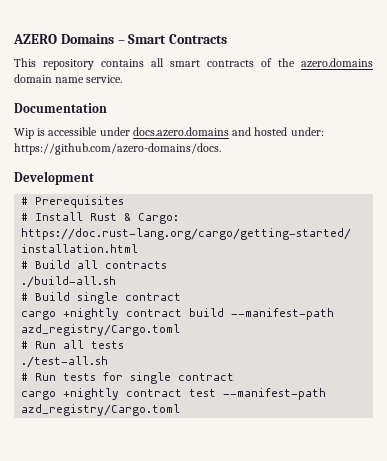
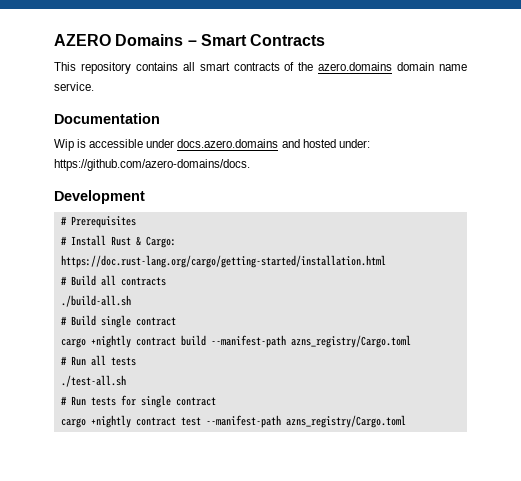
[21,324,181,336] azd_registry/Cargo.toml -> [290,335,411,348] azns_registry/Cargo.toml
[21,404,181,416] azd_registry/Cargo.toml -> [285,415,406,428] azns_registry/Cargo.toml

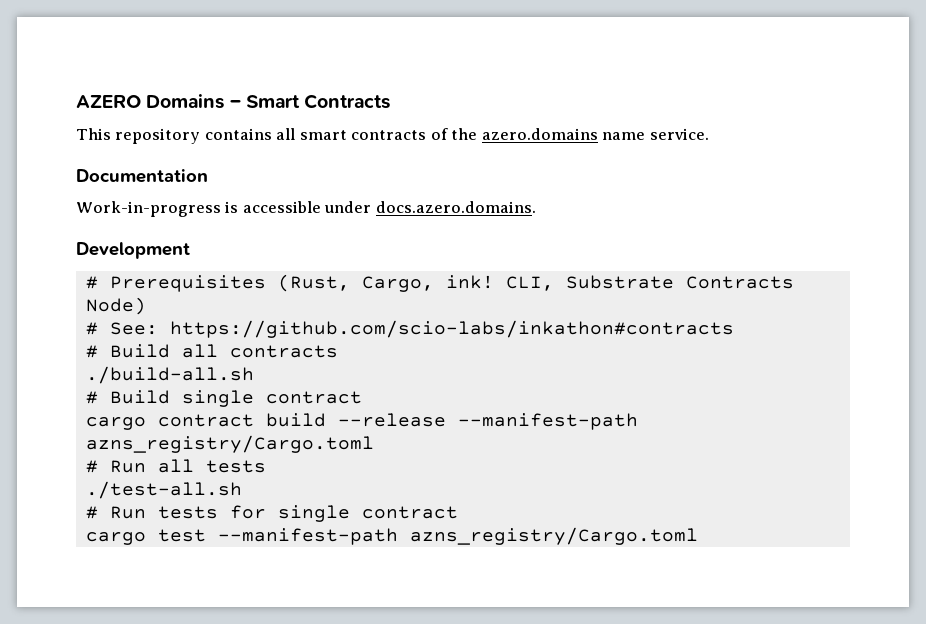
[397,62,435,71] domain -> (598, 134) none
[54,139,74,151] Wip -> [76,201,221,217] Work-in-progress
[177,139,370,148] [54,159,250,171] [54,190,145,204] [60,216,136,228] [60,235,176,248] [60,255,386,268] docs.azero.domains and hosted under: https://github.com/azero-domains/docs. // Development // # Prerequisites // # Install Rust & Cargo: https://doc.rust-lang.org/cargo/getting-started/installation.html -> [375,201,536,213] [76,242,190,259] [85,274,794,292] [85,297,146,315] [85,320,734,338] docs.azero.domains. // Development // # Prerequisites (Rust, Cargo, ink! CLI, Substrate Contracts Node) // # See: https://github.com/scio-labs/inkathon#contracts
[90,335,131,348] +nightly -> (146, 423) none
(206, 340) none -> [337,413,446,427] --release
[90,415,176,428] +nightly contract -> (146, 538) none

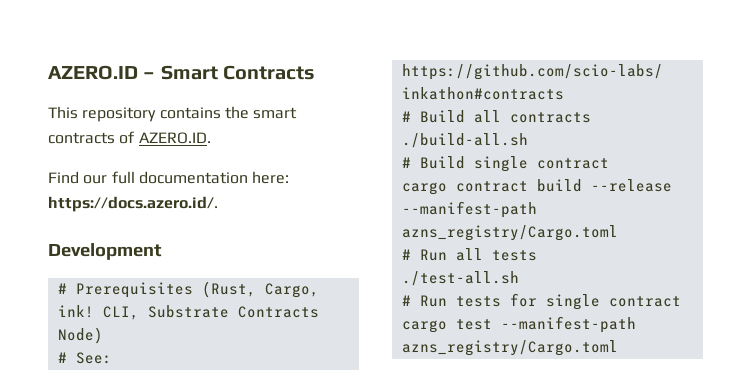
[76,94,225,109] AZERO Domains -> [48,65,138,80] AZERO.ID
[276,128,296,140] all -> [224,106,249,119] the
[451,128,709,140] [76,169,208,183] [76,201,536,217] the azero.domains name service. // Documentation // Work-in-progress is accessible under docs.azero.domains. -> [138,132,211,144] [48,171,290,184] [48,196,218,212] AZERO.ID. // Find our full documentation here: https://docs.azero.id/.

